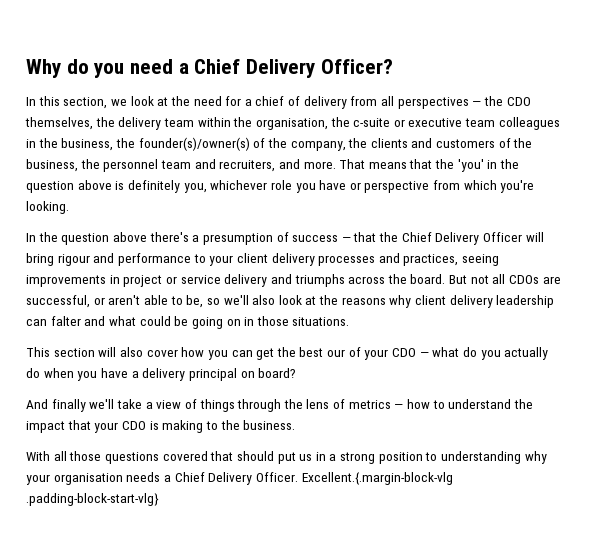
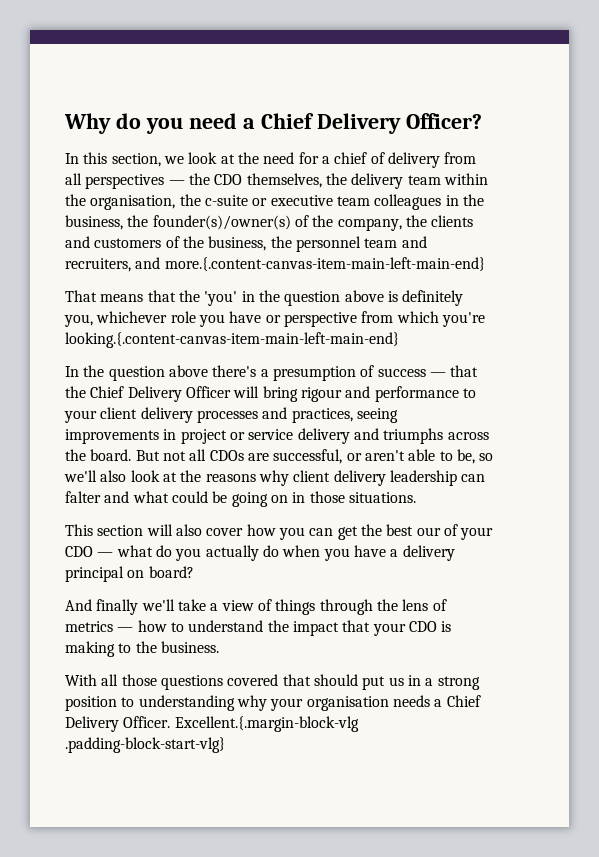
[303,161,336,169] more. -> [164,257,485,271] more.{.content-canvas-item-main-left-main-end} //
[26,201,69,214] looking. -> [65,332,399,348] looking.{.content-canvas-item-main-left-main-end}

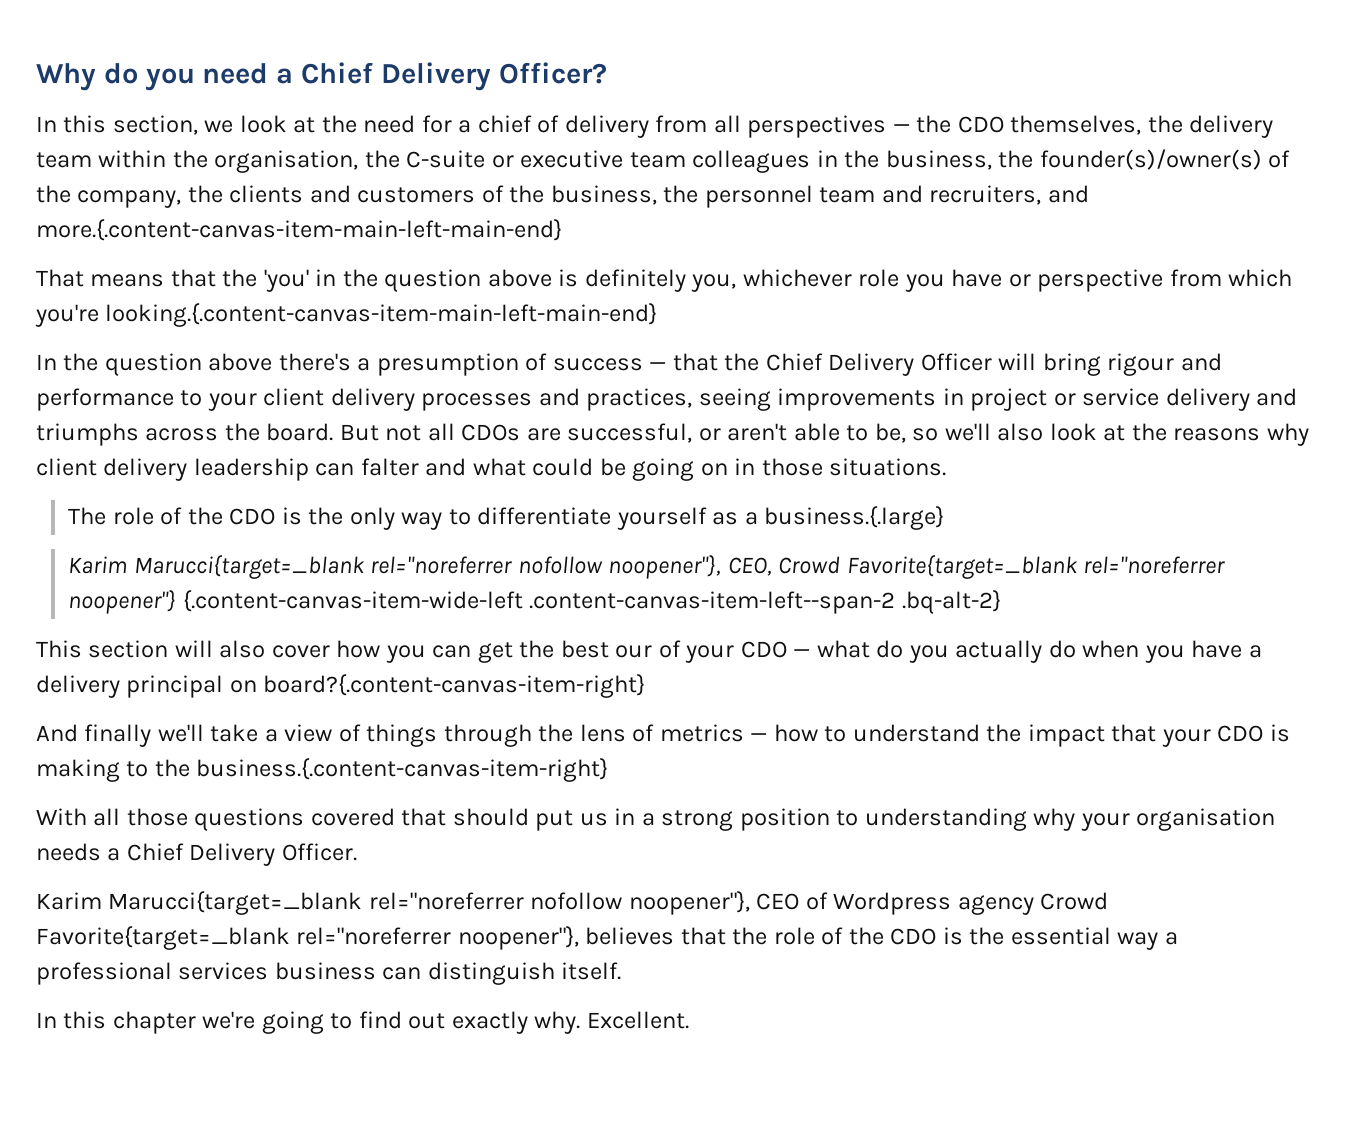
[204,195,248,206] c-suite -> [406,150,486,168] C-suite
(416, 497) none -> [68,506,945,530] [68,555,1226,579] [68,590,1001,614] // The role of the CDO is the only way to differentiate yourself as a business.{.large} // Karim Marucci{target=_blank rel="noreferrer nofollow noopener"}, CEO, Crowd Favorite{target=_blank rel="noreferrer noopener"} {.content-canvas-item-wide-left .content-canvas-item-left--span-2 .bq-alt-2}
[148,566,194,578] board? -> [263,674,646,698] board?{.content-canvas-item-right}
[160,641,219,653] business. -> [196,758,609,782] business.{.content-canvas-item-right}
[174,716,359,732] [65,737,225,753] Excellent.{.margin-block-vlg .padding-block-start-vlg} -> [36,891,1109,915] [36,926,1178,950] [36,962,622,985] [36,1011,689,1034] // Karim Marucci{target=_blank rel="noreferrer nofollow noopener"}, CEO of Wordpress agency Crowd Favorite{target=_blank rel="noreferrer noopener"}, believes that the role of the CDO is the essential way a professional services business can distinguish itself. // In this chapter we're going to find out exactly why. Excellent.

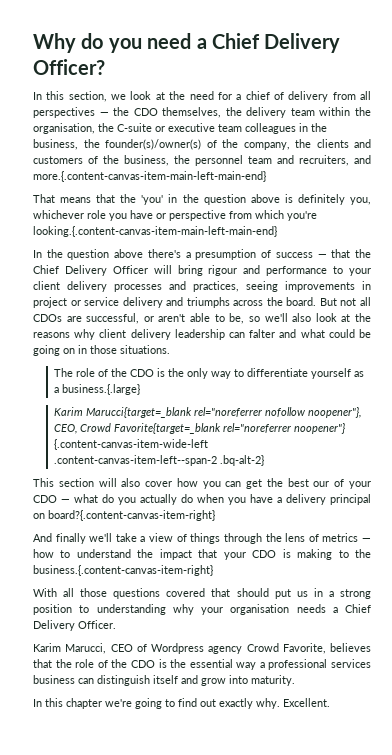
[108,891,750,915] Marucci{target=_blank rel="noreferrer nofollow noopener"}, -> [65,643,107,654] Marucci,
[36,926,579,950] Favorite{target=_blank rel="noreferrer noopener"}, -> [282,643,326,654] Favorite,
[561,962,622,980] itself. -> [153,675,295,686] itself and grow into maturity.

